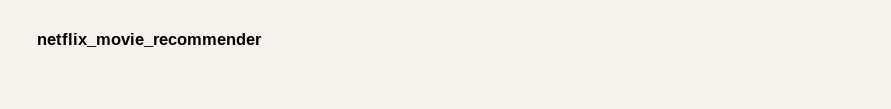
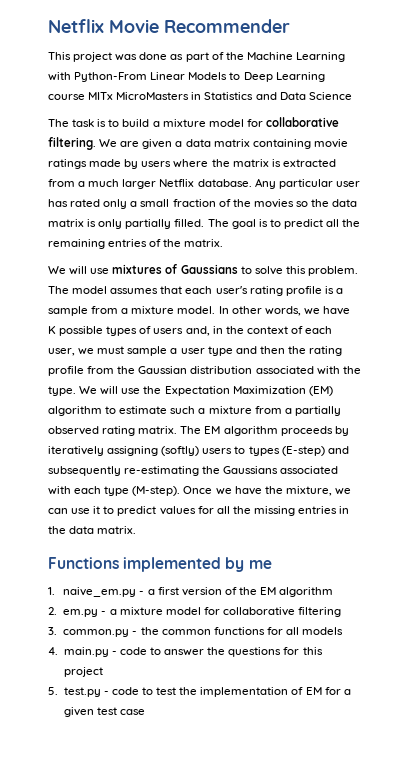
[37,33,262,47] netflix_movie_recommender -> [48,19,290,33] [48,52,345,62] [48,72,325,82] [48,92,352,100] [48,117,339,127] [48,137,348,150] [48,159,336,169] [48,178,360,189] [48,199,358,209] [48,219,361,229] [48,239,224,249] [48,264,358,276] [48,286,343,296] [48,306,350,316] [48,326,333,336] [48,346,343,356] [48,366,361,376] [48,386,333,396] [48,406,341,416] [48,426,349,436] [48,446,349,456] [48,466,339,476] [48,486,351,496] [48,506,350,516] [48,526,137,534] [48,557,272,572] [48,587,334,597] [48,607,342,617] [48,627,344,637] [48,647,323,657] [63,667,103,677] [48,687,351,697] [63,707,145,717] Netflix Movie Recommender // This project was done as part of the Machine Learning with Python-From Linear Models to Deep Learning course MITx MicroMasters in Statistics and Data Science // The task is to build a mixture model for collaborative filtering. We are given a data matrix containing movie ratings made by users where the matrix is extracted from a much larger Netflix database. Any particular user has rated only a small fraction of the movies so the data matrix is only partially filled. The goal is to predict all the remaining entries of the matrix. // We will use mixtures of Gaussians to solve this problem. The model assumes that each user's rating profile is a sample from a mixture model. In other words, we have K possible types of users and, in the context of each user, we must sample a user type and then the rating profile from the Gaussian distribution associated with the type. We will use the Expectation Maximization (EM) algorithm to estimate such a mixture from a partially observed rating matrix. The EM algorithm proceeds by iteratively assigning (softly) users to types (E-step) and subsequently re-estimating the Gaussians associated with each type (M-step). Once we have the mixture, we can use it to predict values for all the missing entries in the data matrix. // Functions implemented by me // 1. naive_em.py - a first version of the EM algorithm // 2. em.py - a mixture model for collaborative filtering // 3. common.py - the common functions for all models // 4. main.py - code to answer the questions for this project // 5. test.py - code to test the implementation of EM for a given test case

